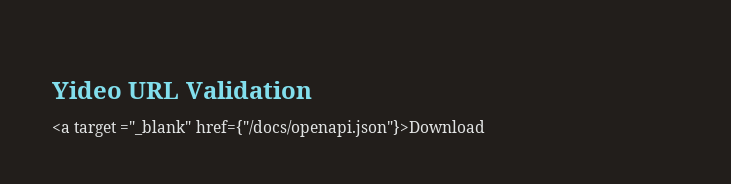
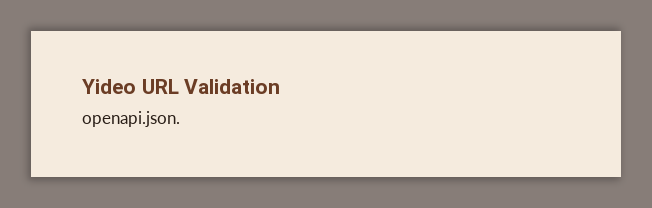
[52,120,485,137] <a target ="_blank" href={"/docs/openapi.json"}>Download -> [82,111,180,127] openapi.json.

